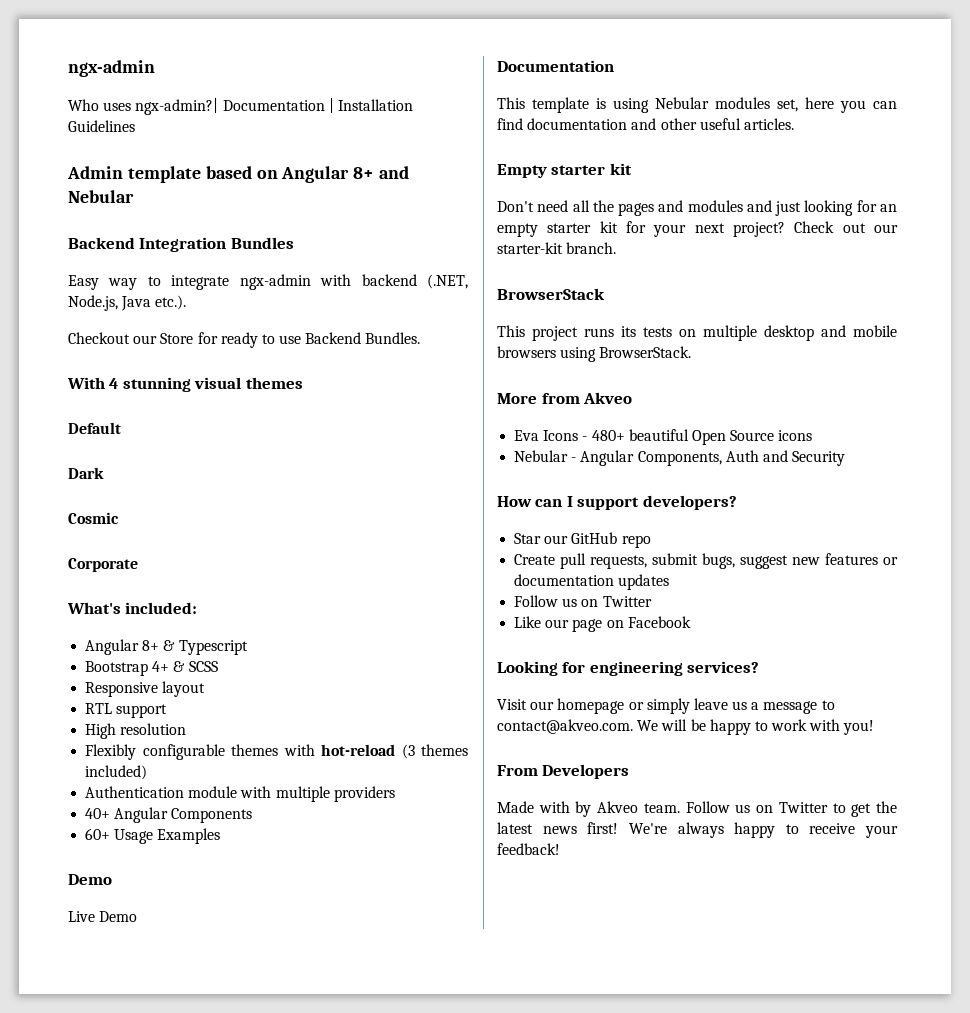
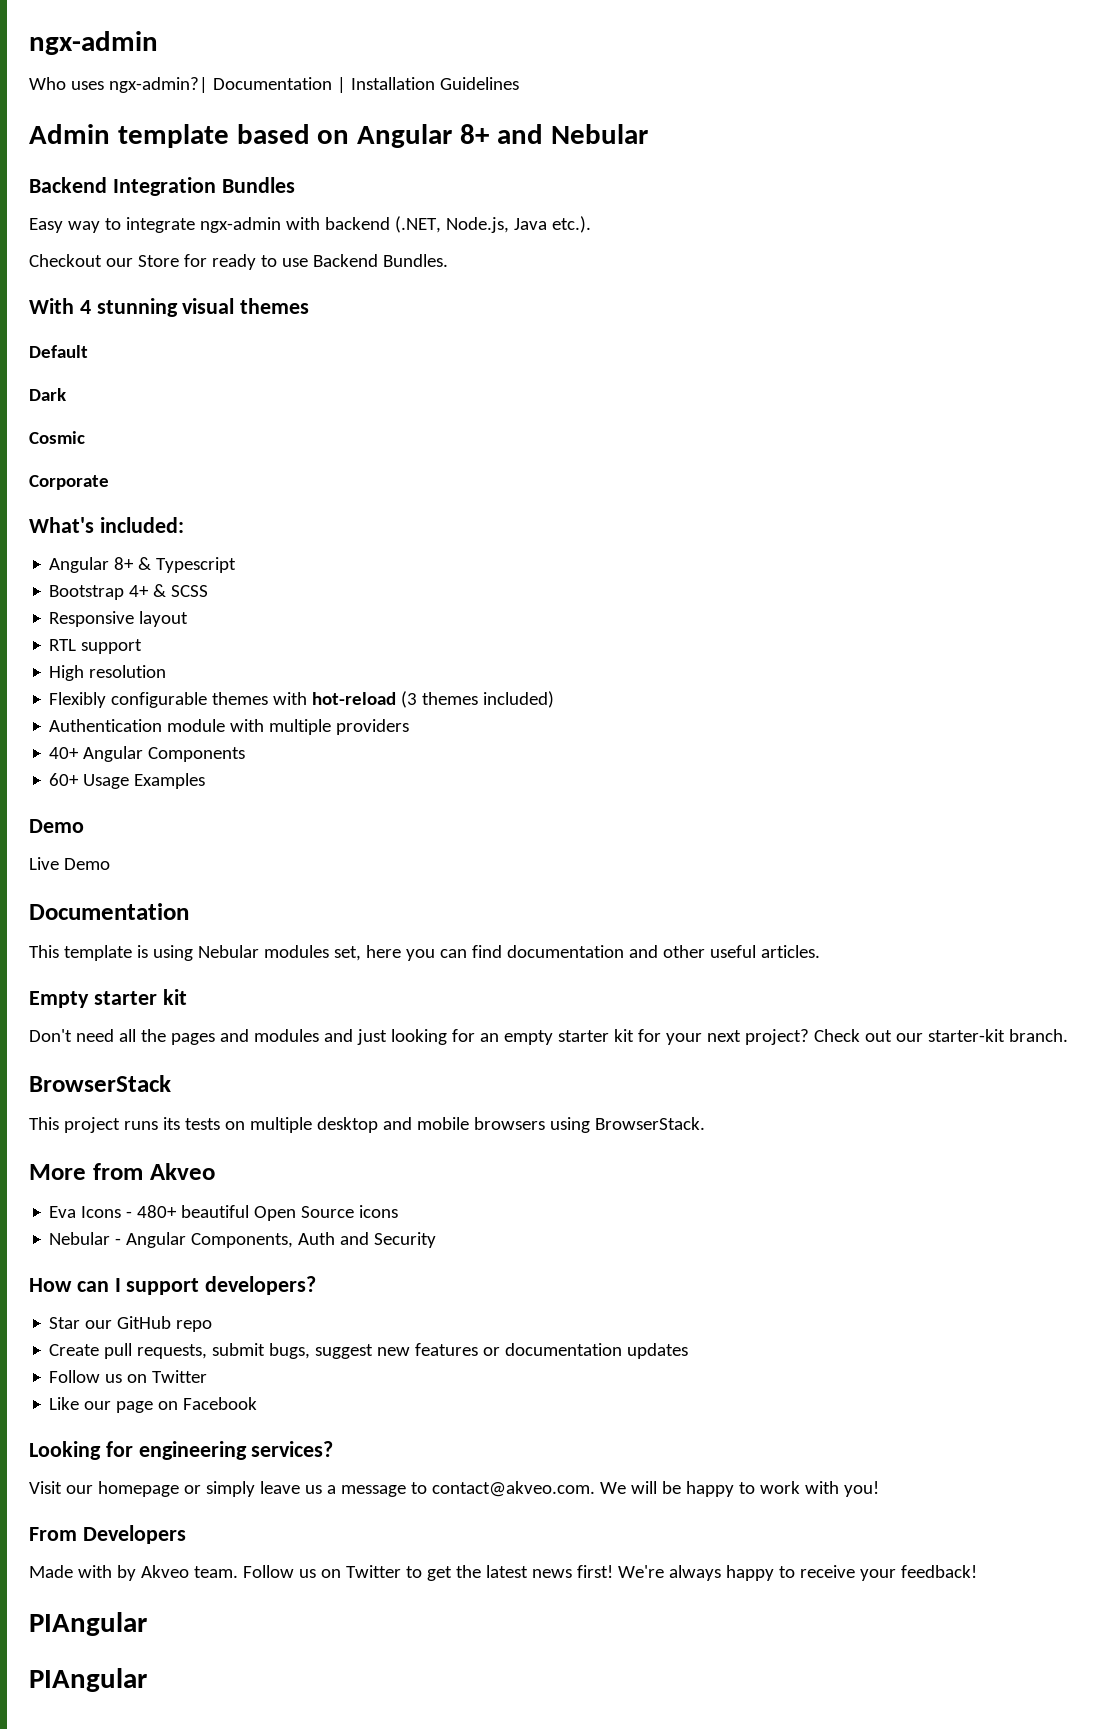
(560, 849) none -> [29,1612,147,1636] [29,1668,147,1692] // PIAngular // PIAngular

